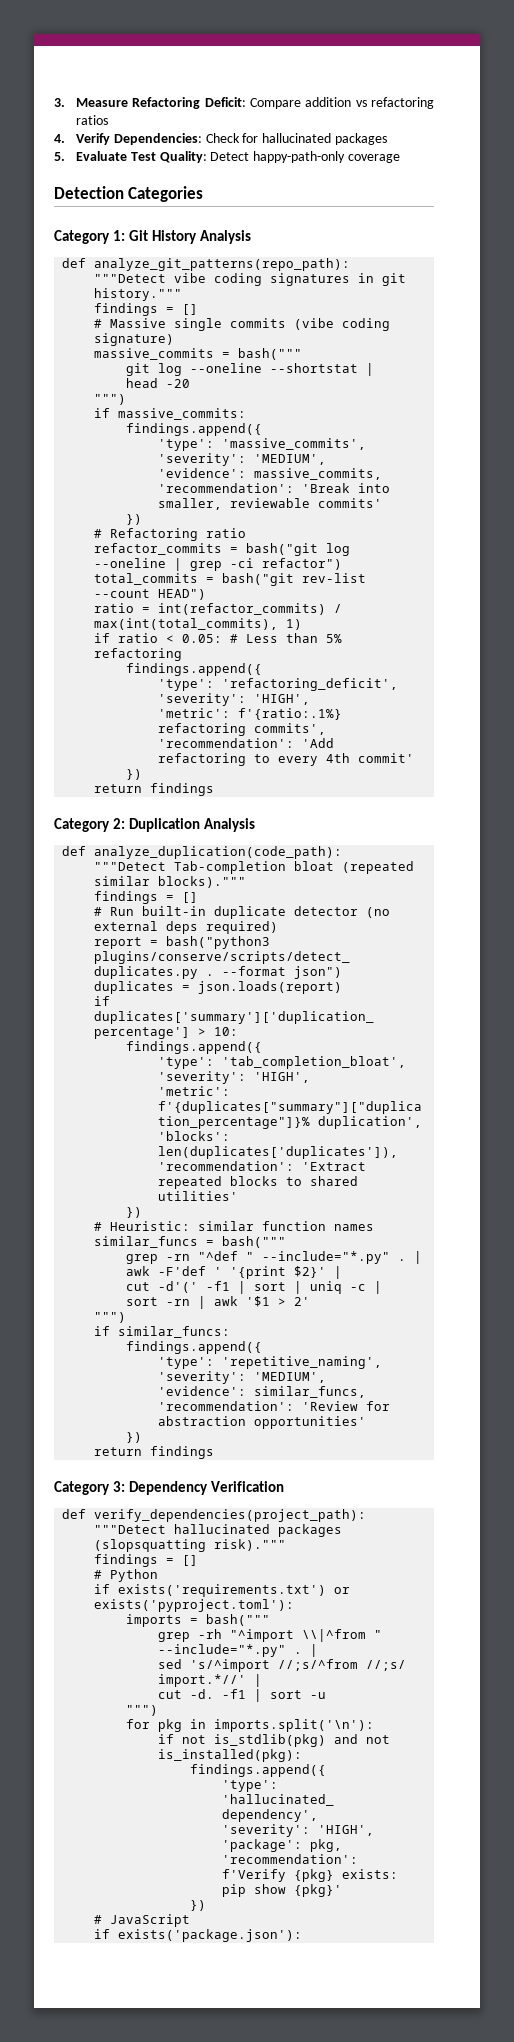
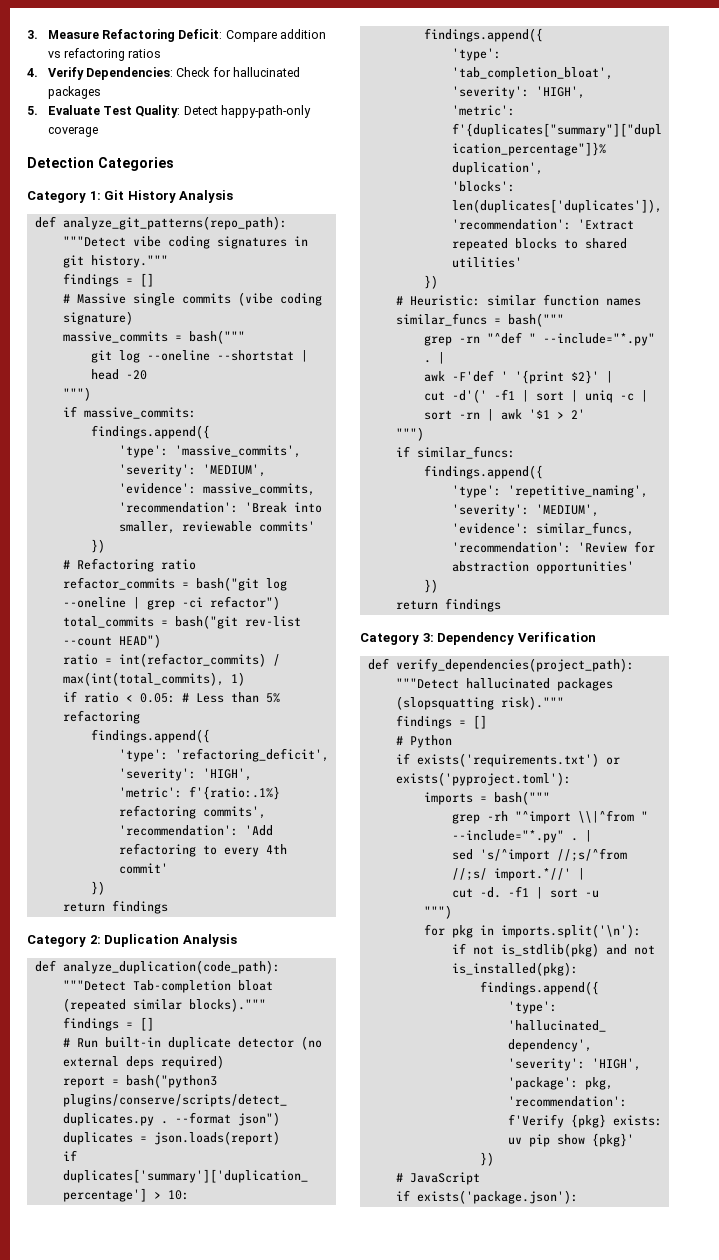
(399, 1874) none -> [507,1137,522,1145] uv

